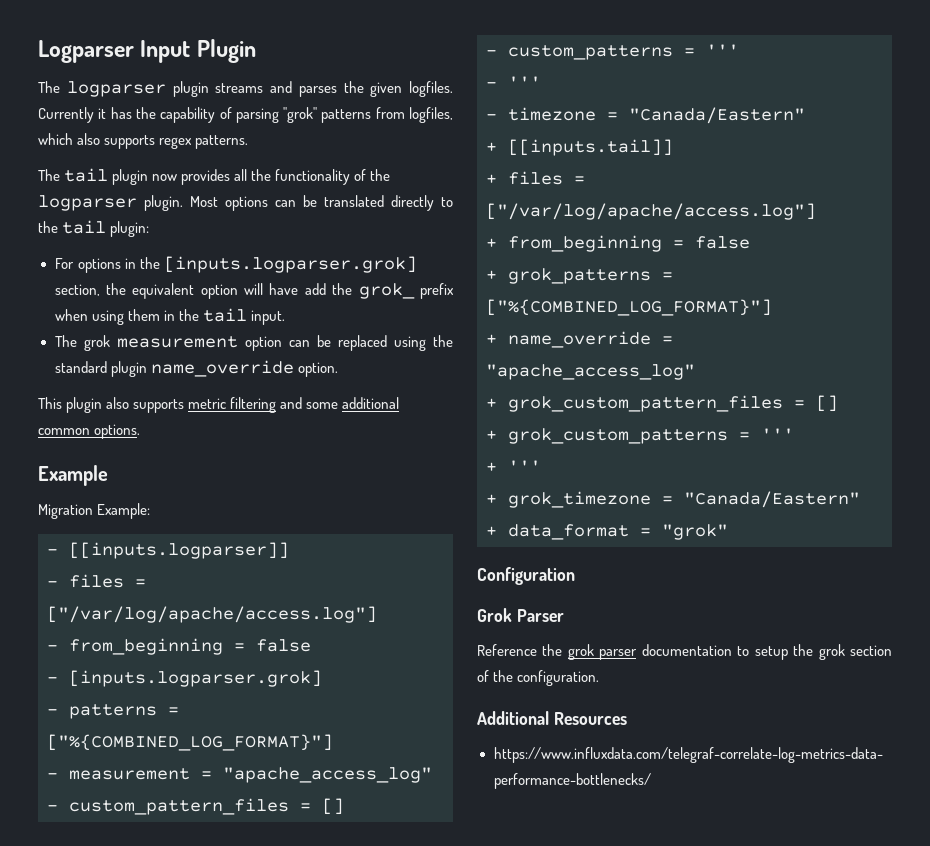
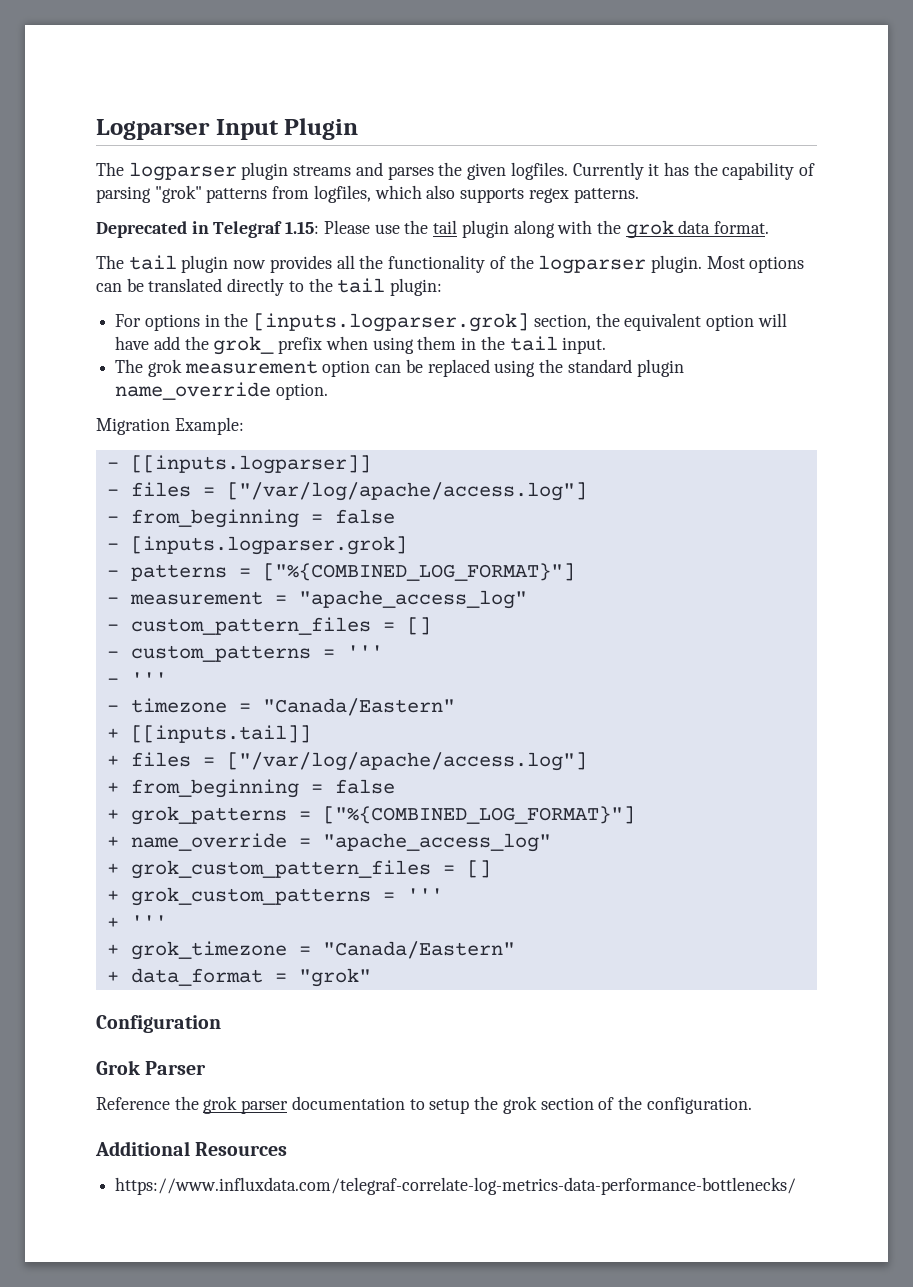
(249, 142) none -> [96,220,770,239] // Deprecated in Telegraf 1.15: Please use the tail plugin along with the grok data format.
[38,397,400,413] [38,424,141,439] [38,465,108,486] // This plugin also supports metric filtering and some additional common options. // Example -> (328, 391) none

